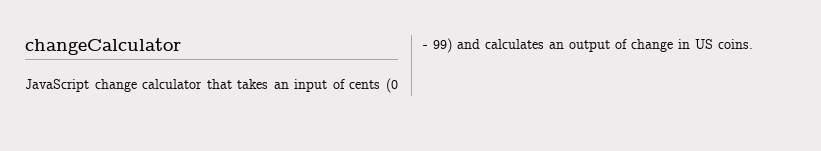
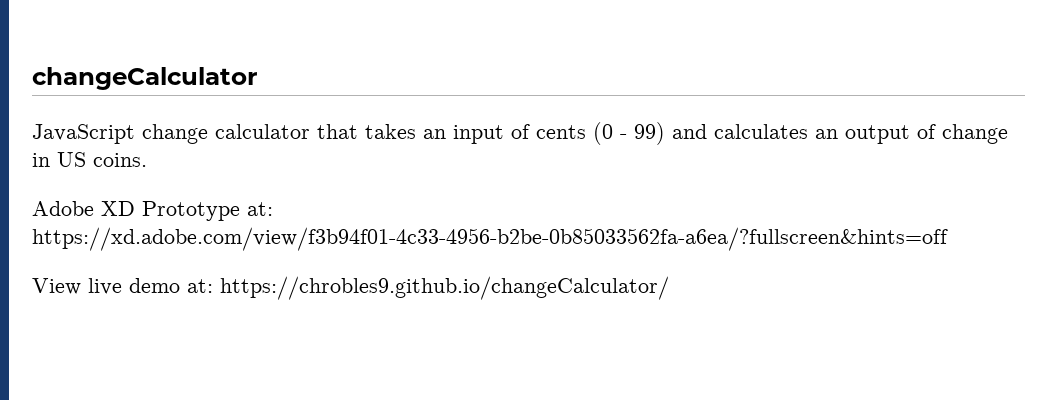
(753, 44) none -> [32,201,273,221] [32,227,948,251] [32,276,669,300] // Adobe XD Prototype at: https://xd.adobe.com/view/f3b94f01-4c33-4956-b2be-0b85033562fa-a6ea/?fullscreen&hints=off // View live demo at: https://chrobles9.github.io/changeCalculator/

